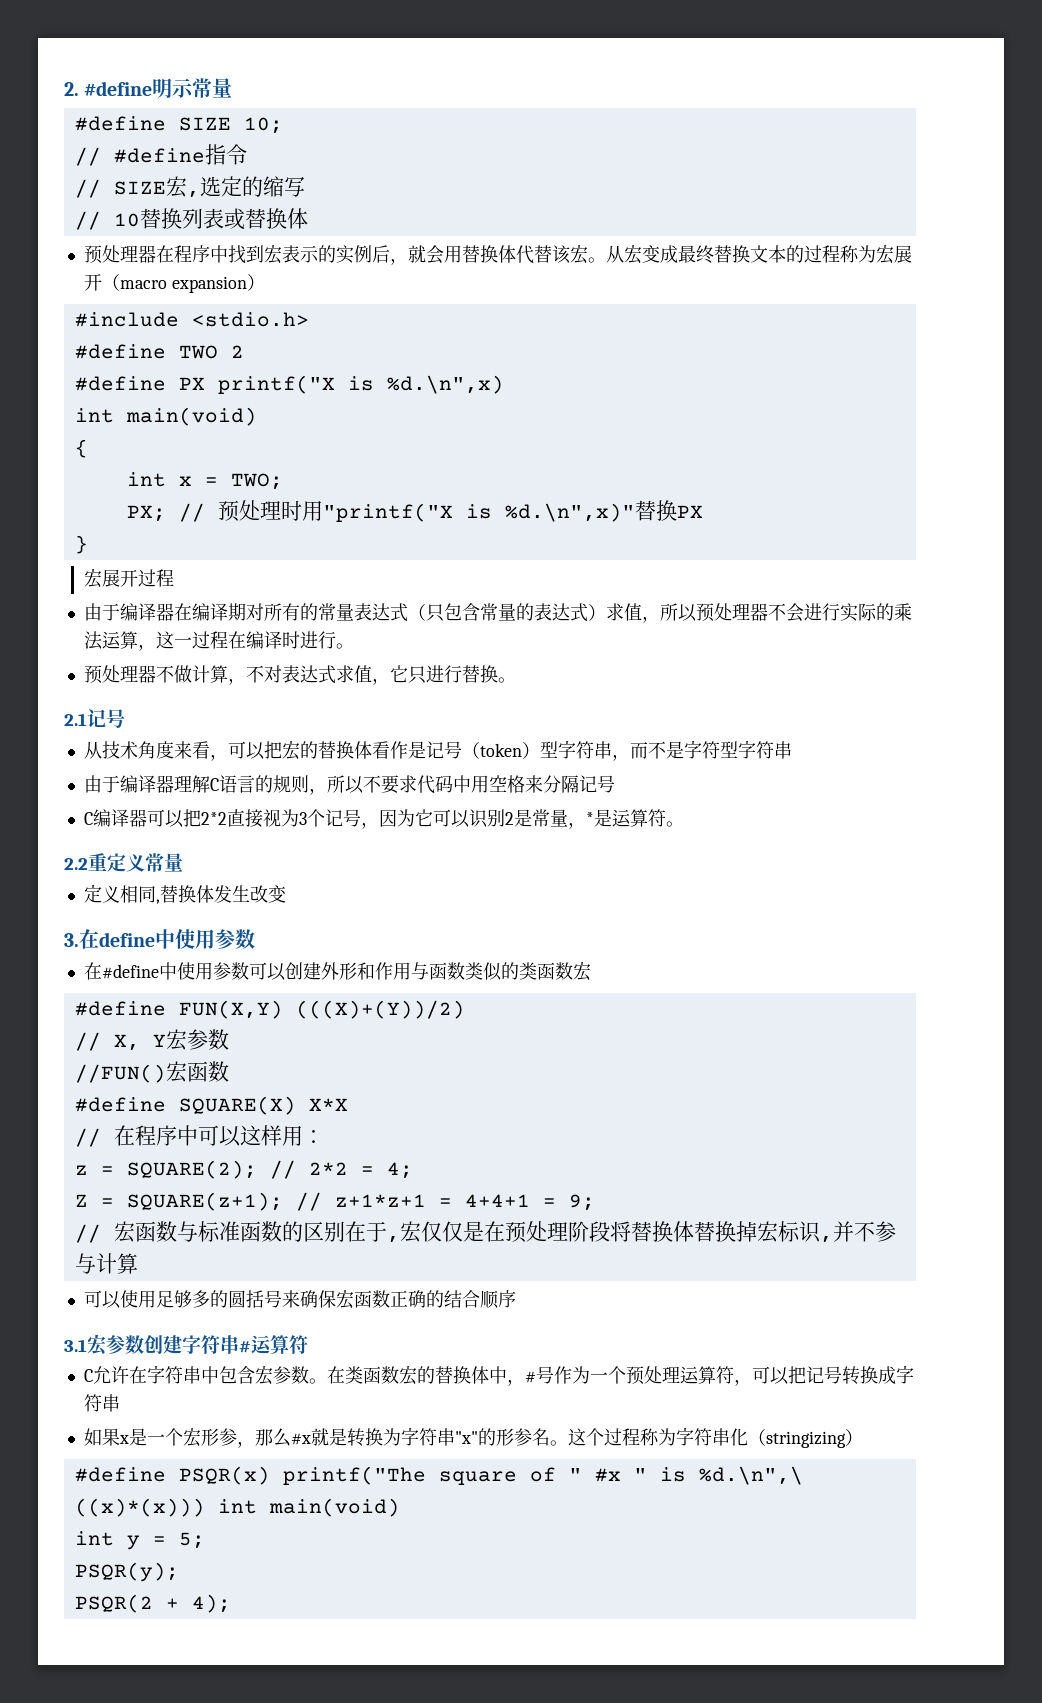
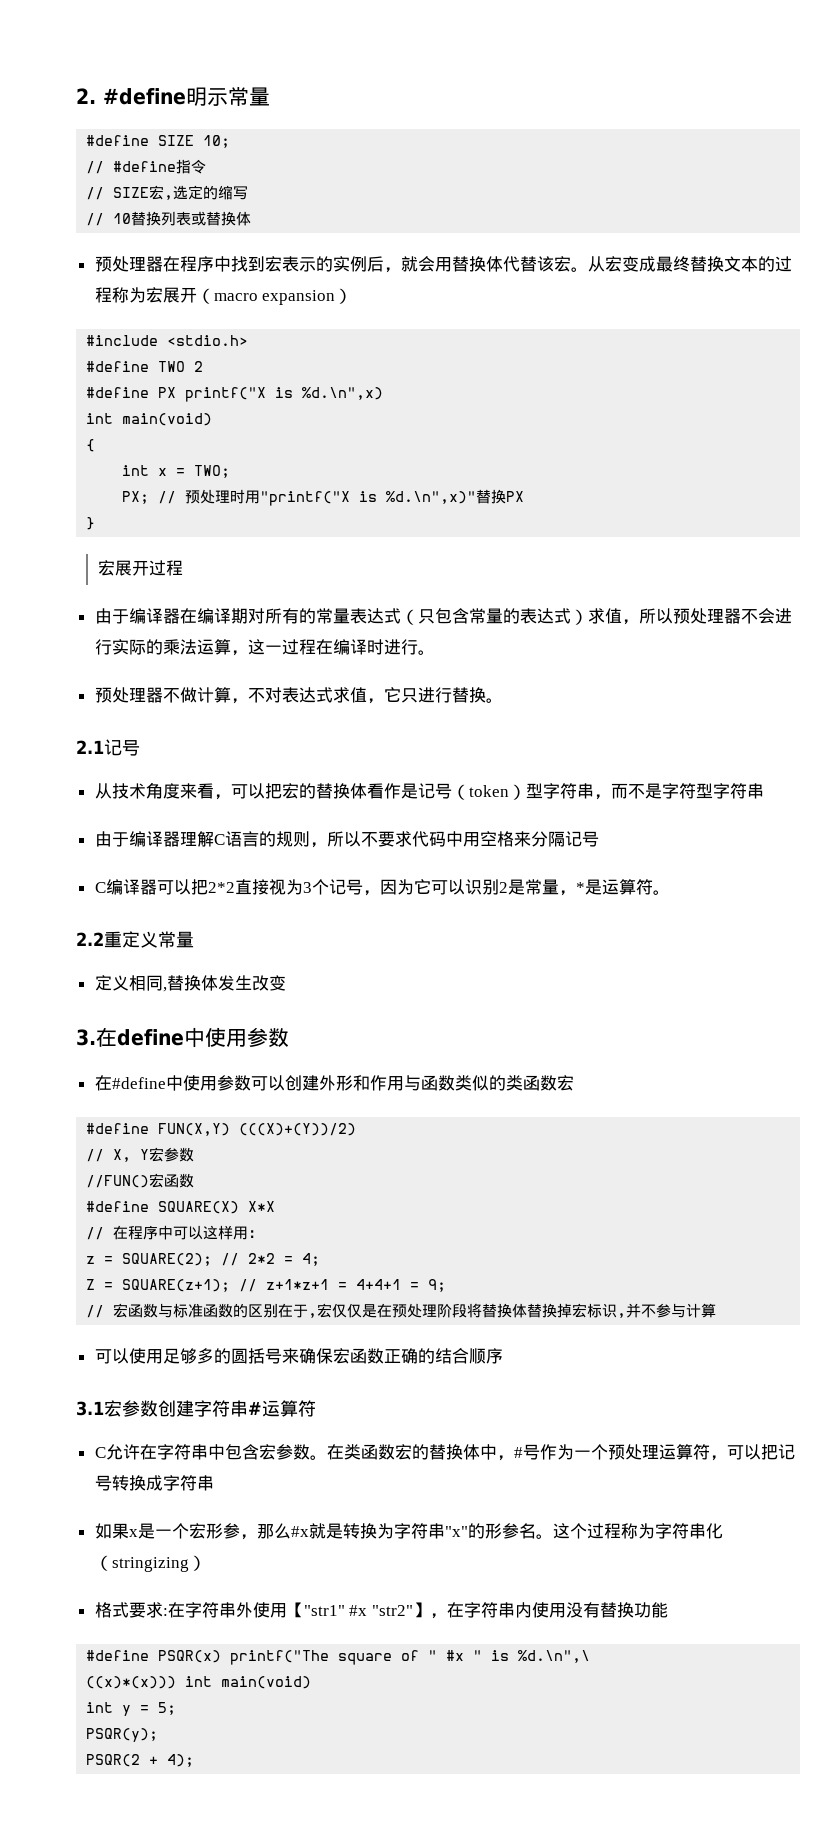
(863, 1437) none -> [94,1602,668,1619] // 格式要求:在字符串外使用【"str1" #x "str2"】，在字符串内使用没有替换功能

